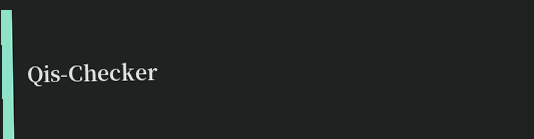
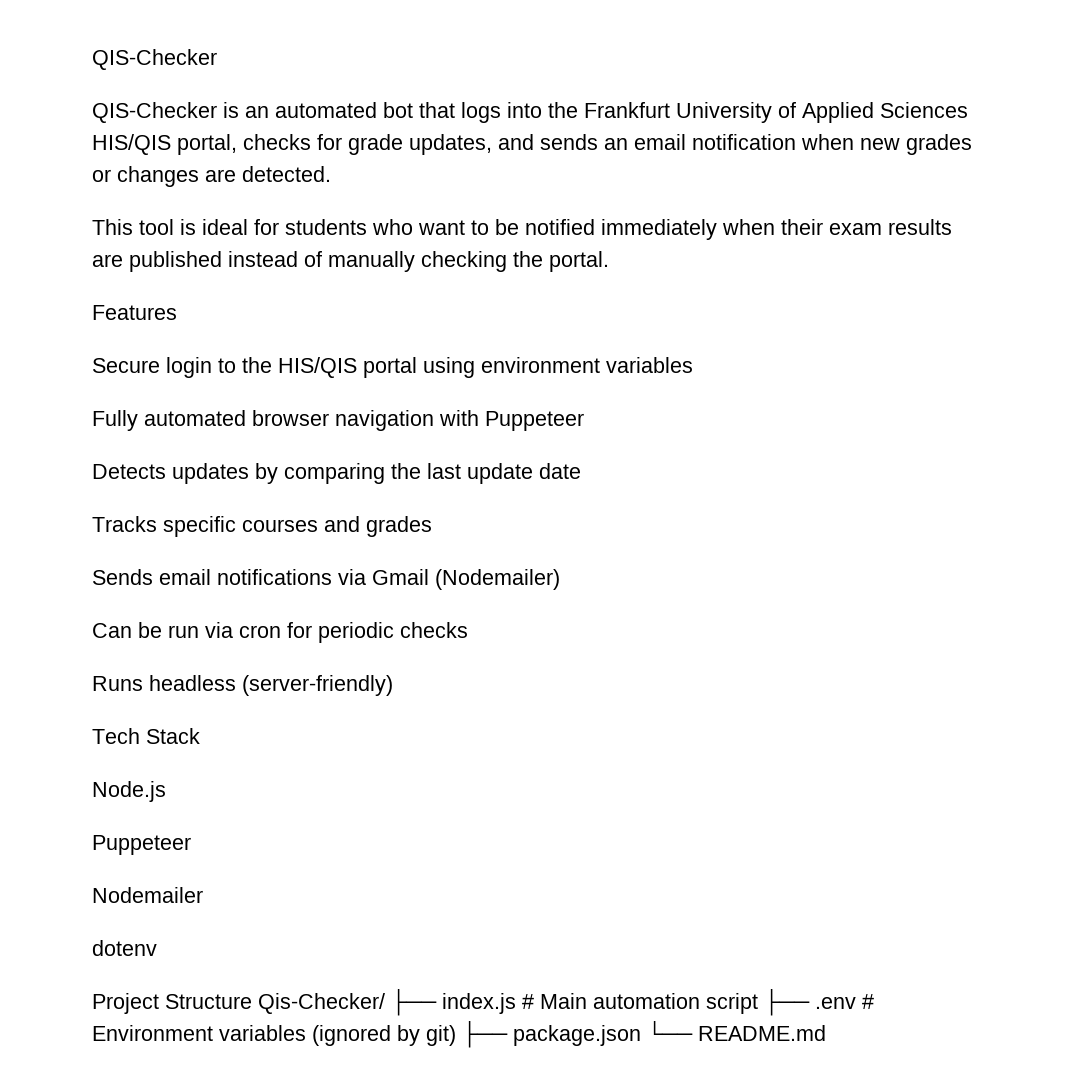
[26,62,159,87] Qis-Checker -> [92,49,217,70] [92,102,968,123] [92,134,972,155] [92,166,331,187] [92,219,952,240] [92,251,609,272] [92,305,177,320] [92,357,693,378] [92,410,584,431] [92,463,581,484] [92,516,432,537] [92,569,560,590] [92,622,468,643] [92,675,393,696] [92,728,200,744] [92,781,166,802] [92,835,191,855] [92,887,203,903] [92,940,157,956] [92,989,874,1016] [92,1021,826,1048] QIS-Checker // QIS-Checker is an automated bot that logs into the Frankfurt University of Applied Sciences HIS/QIS portal, checks for grade updates, and sends an email notification when new grades or changes are detected. // This tool is ideal for students who want to be notified immediately when their exam results are published instead of manually checking the portal. // Features // Secure login to the HIS/QIS portal using environment variables // Fully automated browser navigation with Puppeteer // Detects updates by comparing the last update date // Tracks specific courses and grades // Sends email notifications via Gmail (Nodemailer) // Can be run via cron for periodic checks // Runs headless (server-friendly) // Tech Stack // Node.js // Puppeteer // Nodemailer // dotenv // Project Structure Qis-Checker/ ├── index.js # Main automation script ├── .env # Environment variables (ignored by git) ├── package.json └── README.md

